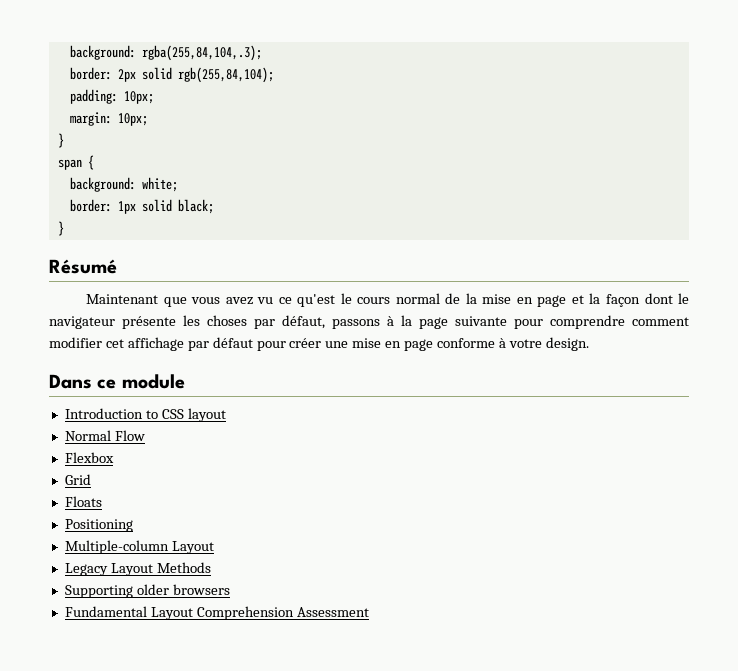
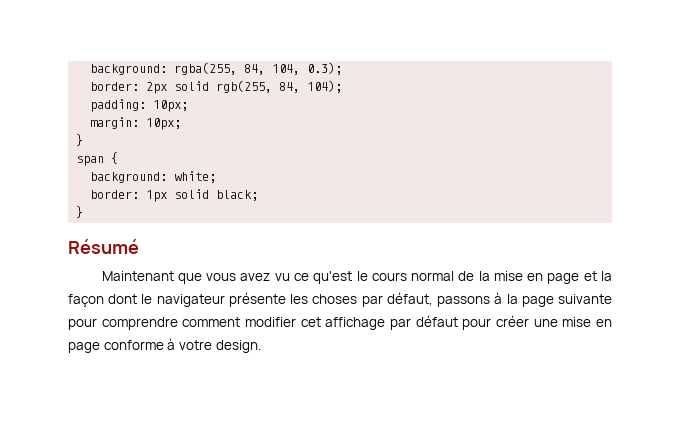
[69,45,262,61] background: rgba(255,84,104,.3); -> [90,62,343,75] background: rgba(255, 84, 104, 0.3);
[177,67,274,83] rgb(255,84,104); -> [216,80,343,93] rgb(255, 84, 104);
[49,374,185,389] [64,408,226,422] [64,430,145,441] [64,452,114,463] [64,474,91,485] [64,496,102,507] [64,519,133,532] [64,540,214,554] [64,562,211,576] [64,584,230,598] [64,606,369,620] // Dans ce module // Introduction to CSS layout // Normal Flow // Flexbox // Grid // Floats // Positioning // Multiple-column Layout // Legacy Layout Methods // Supporting older browsers // Fundamental Layout Comprehension Assessment -> (261, 346) none

